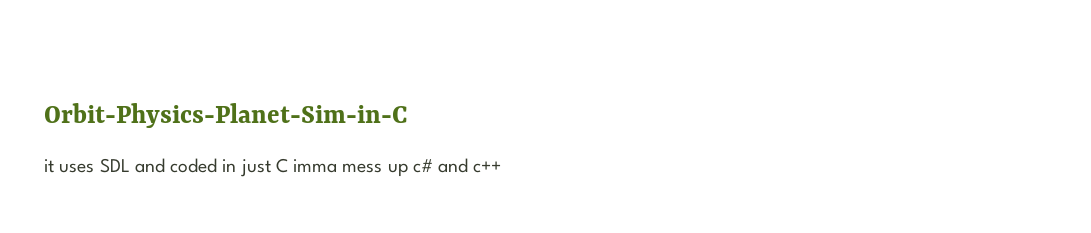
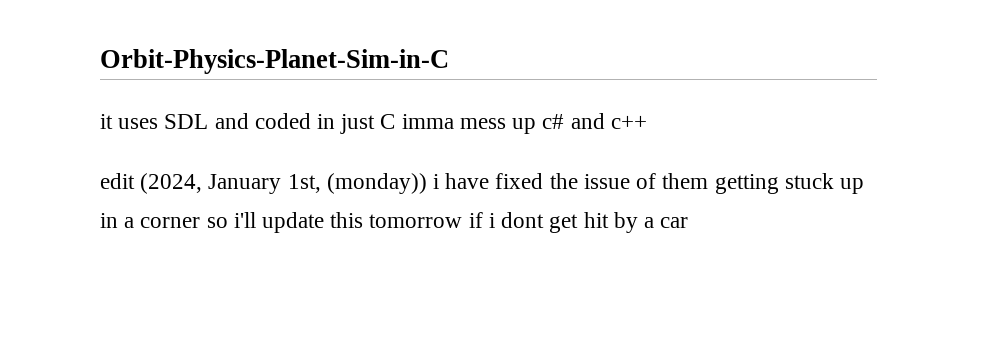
(502, 167) none -> [100,173,864,194] [100,212,689,233] // edit (2024, January 1st, (monday)) i have fixed the issue of them getting stuck up in a corner so i'll update this tomorrow if i dont get hit by a car

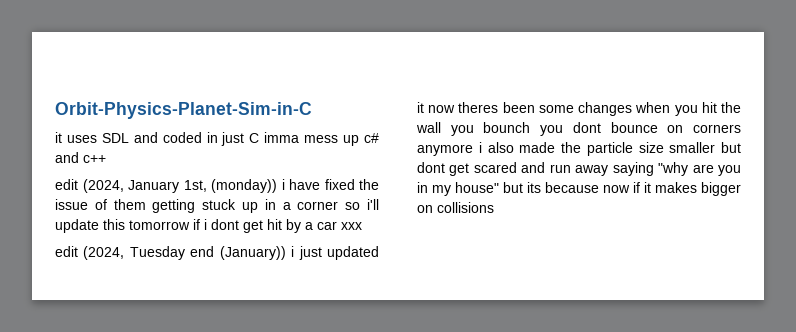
(689, 222) none -> [341,222,362,230] [55,246,379,260] [417,102,741,116] [416,122,741,136] [417,142,741,156] [417,162,741,176] [417,182,741,196] [417,202,494,213] xxx // edit (2024, Tuesday end (January)) i just updated it now theres been some changes when you hit the wall you bounch you dont bounce on corners anymore i also made the particle size smaller but dont get scared and run away saying "why are you in my house" but its because now if it makes bigger on collisions

